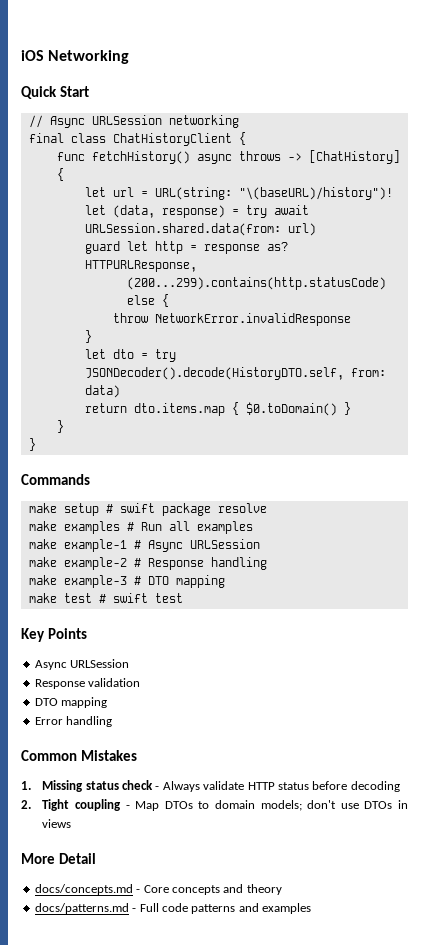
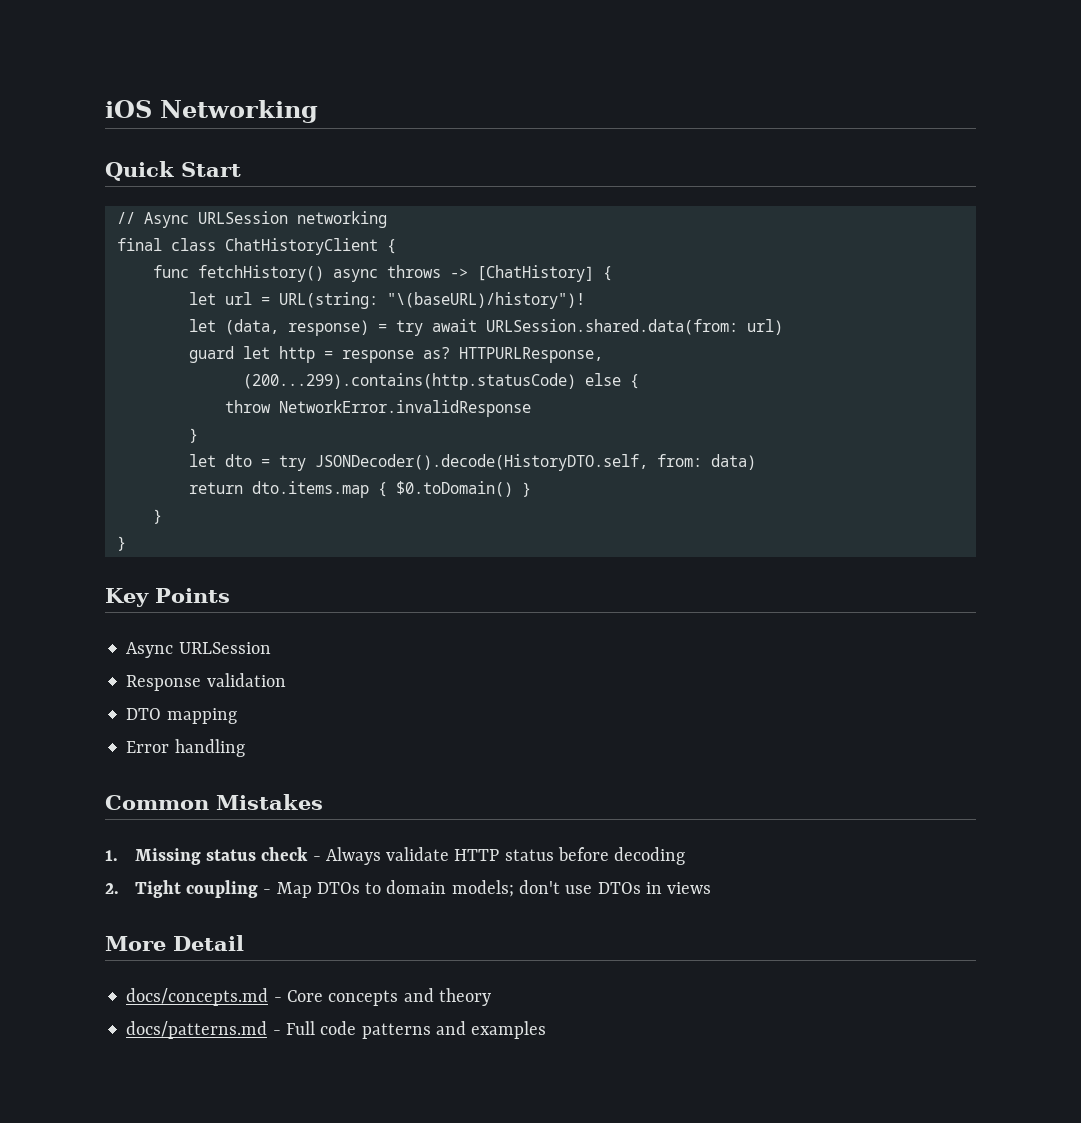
[21,474,90,485] [28,503,267,516] [28,521,253,534] [28,539,260,552] [28,557,267,570] [28,575,225,588] [28,593,183,603] // Commands // make setup # swift package resolve // make examples # Run all examples // make example-1 # Async URLSession // make example-2 # Response handling // make example-3 # DTO mapping // make test # swift test -> (126, 543) none

